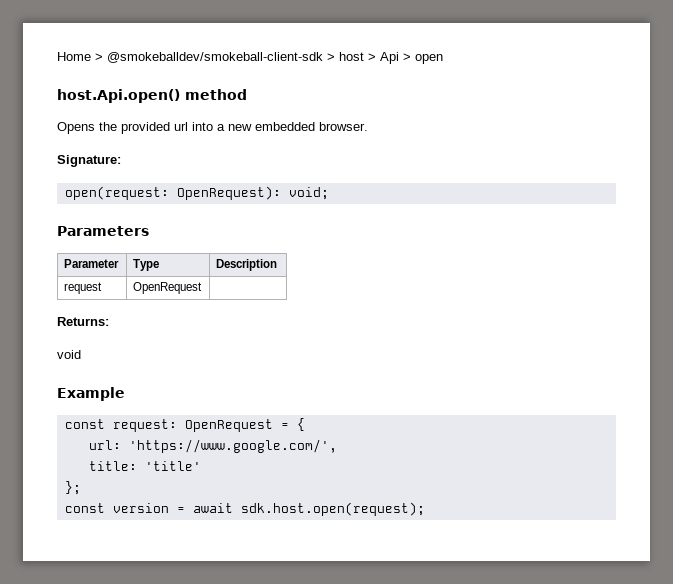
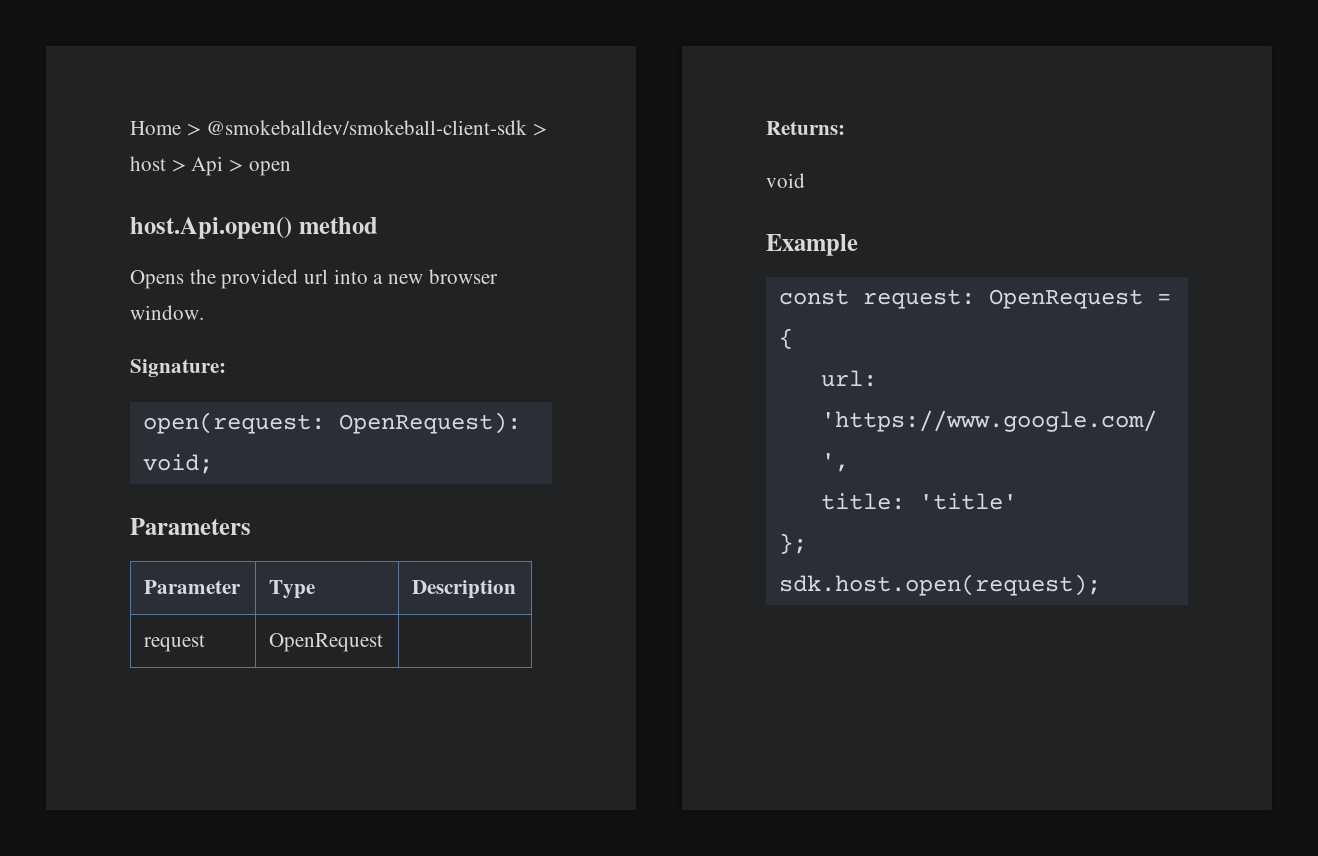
[255,122,368,131] embedded browser. -> [428,269,498,284] [130,305,204,320] browser window.
[64,503,233,513] const version = await -> (807, 543) none

